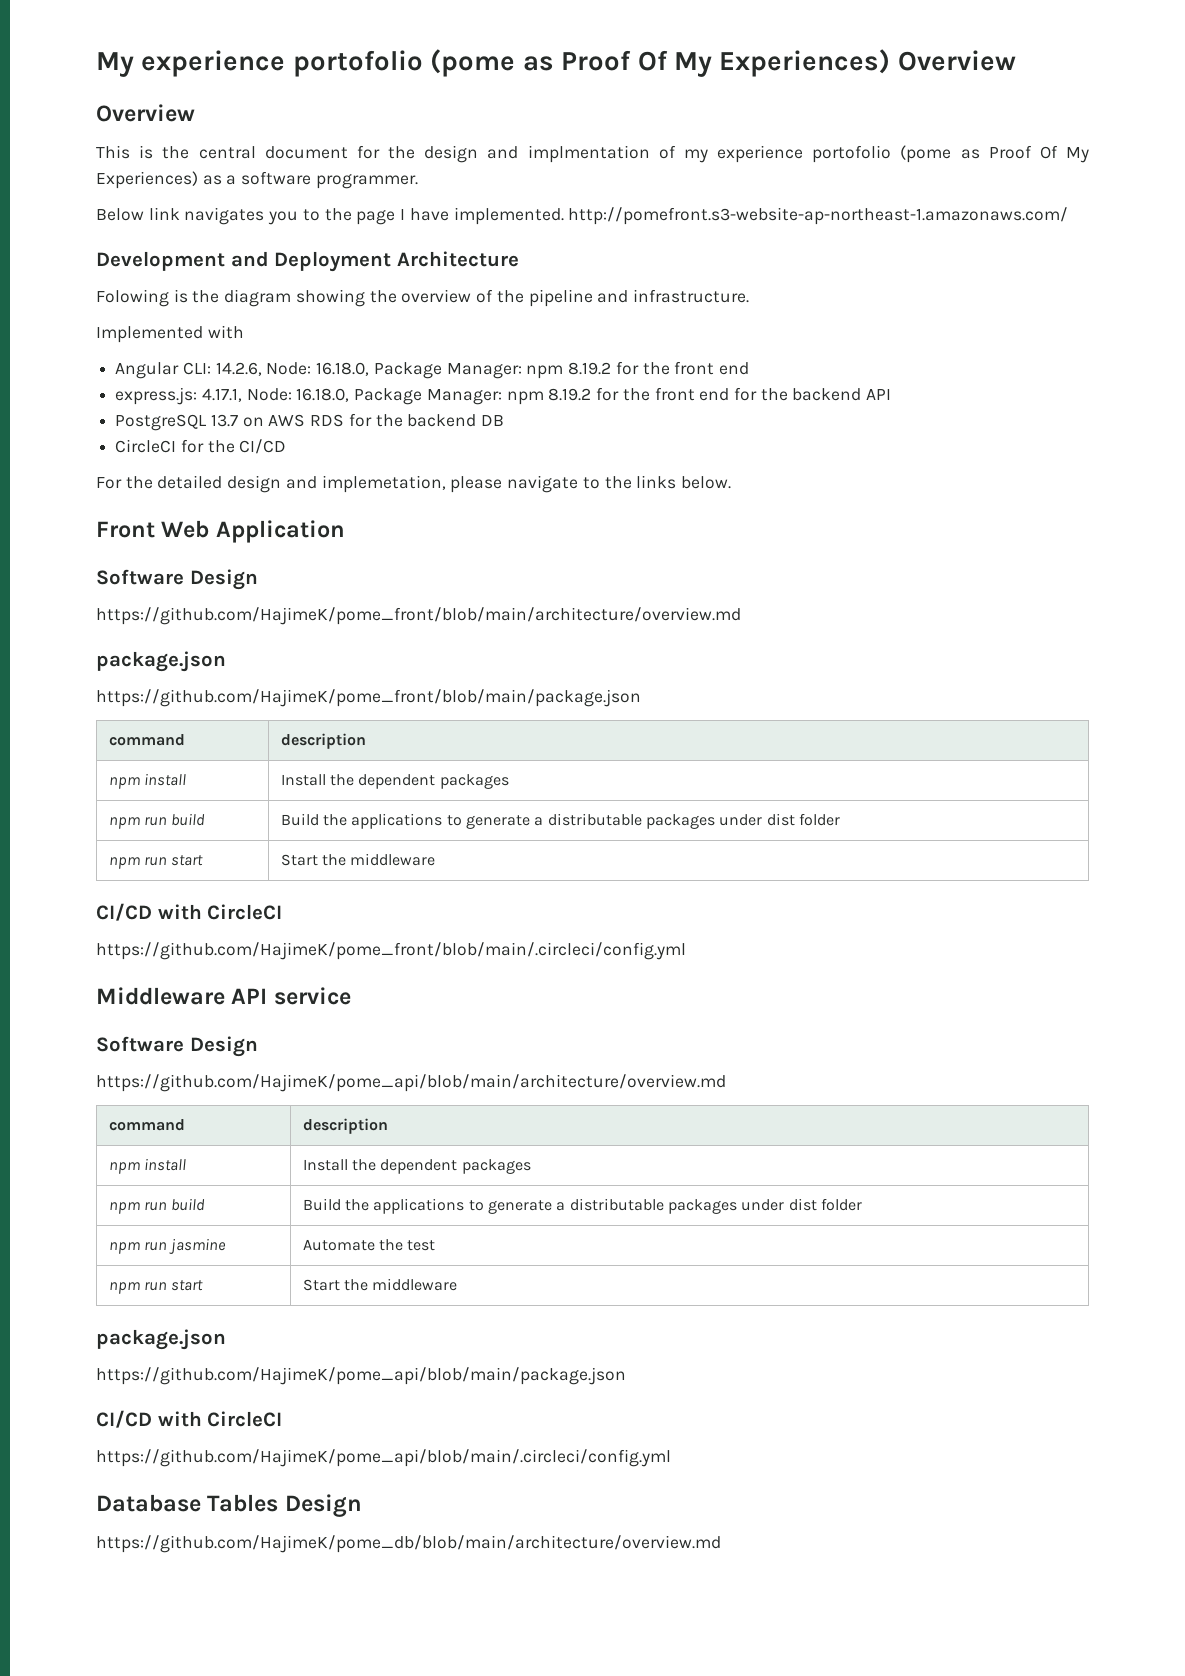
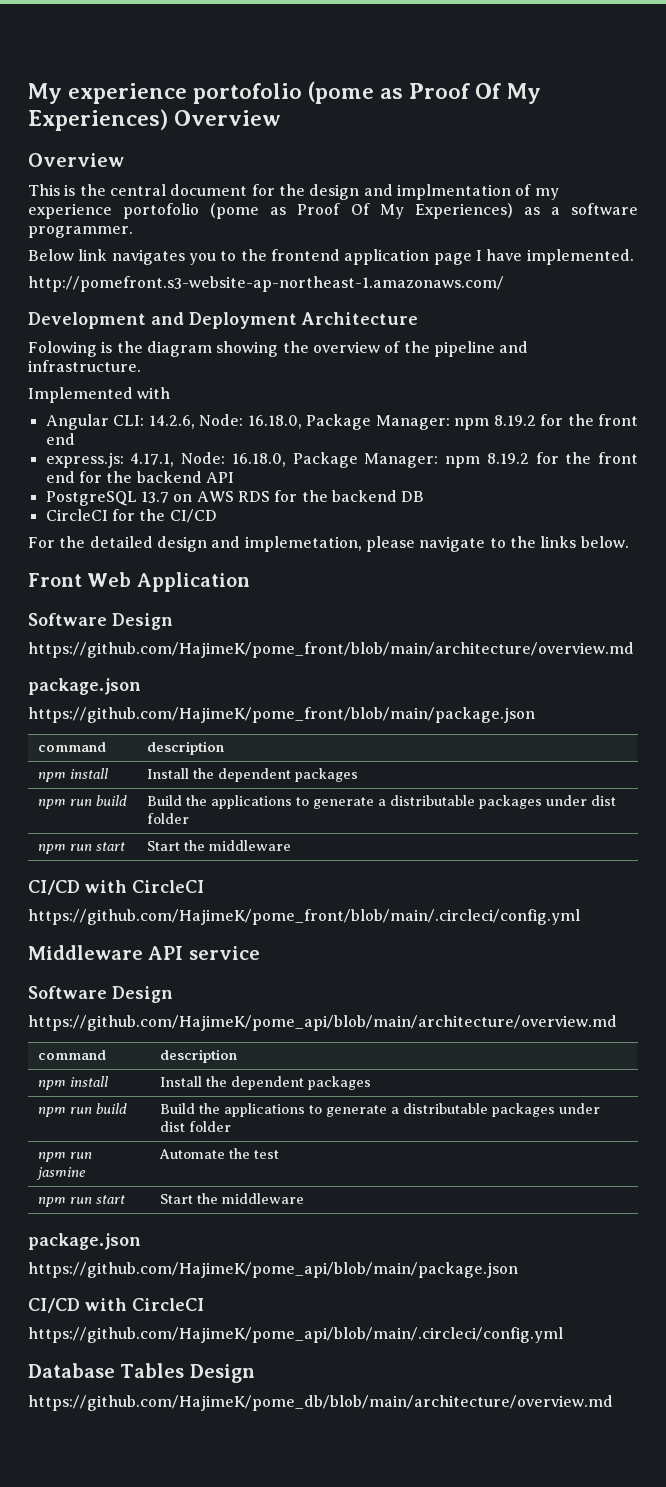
(352, 214) none -> [270,249,430,265] frontend application
(564, 216) none -> (634, 257) //

